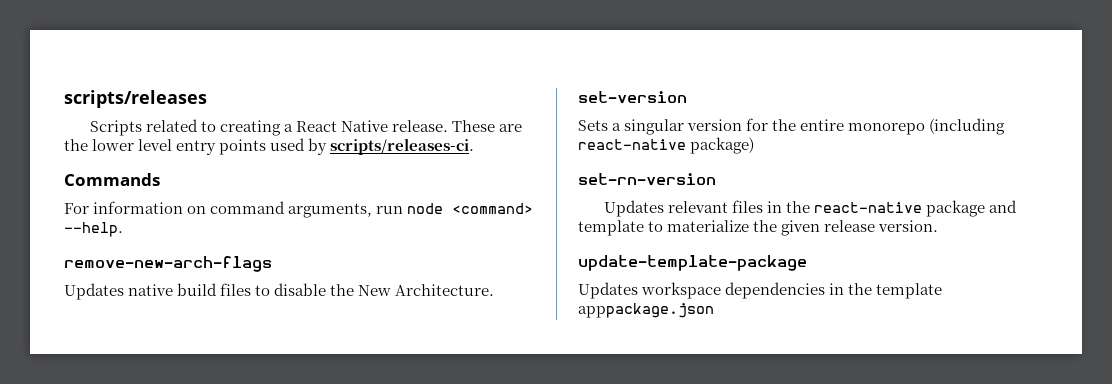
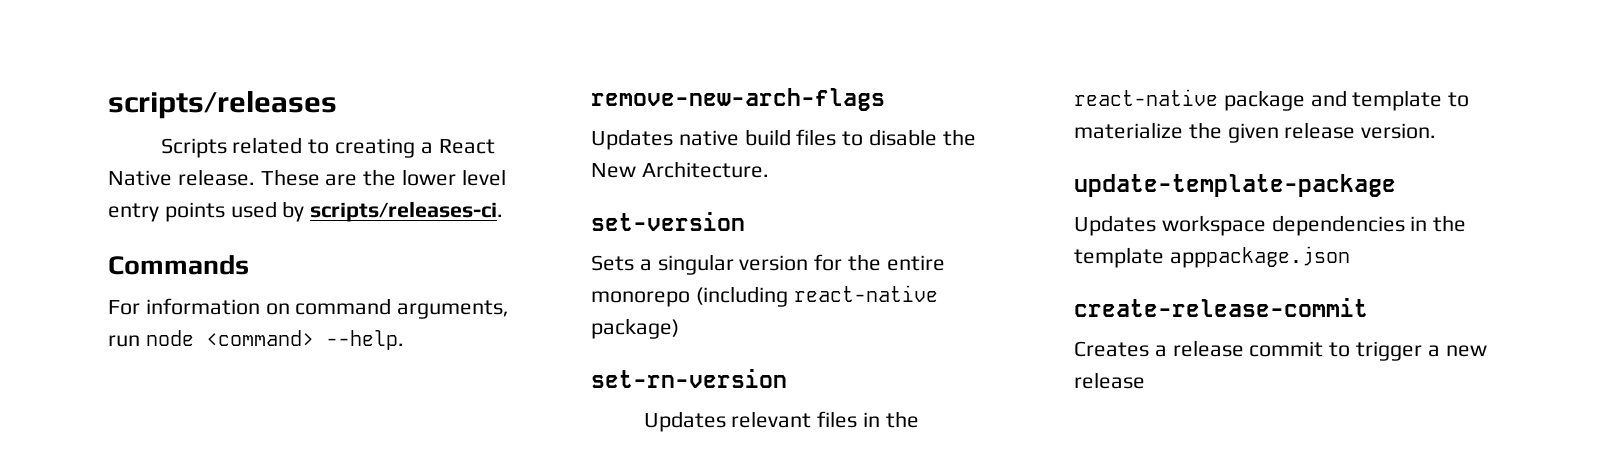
(714, 310) none -> [1074,298,1368,317] [1074,340,1487,361] [1074,372,1145,389] // create-release-commit // Creates a release commit to trigger a new release

